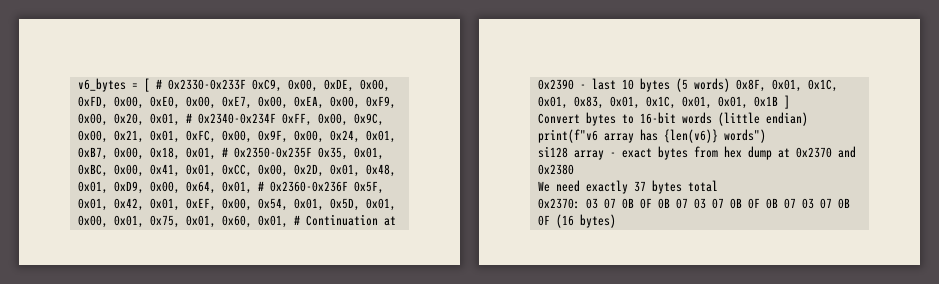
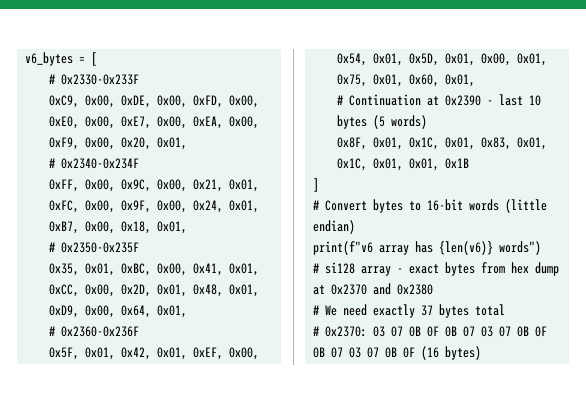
(150, 85) none -> (97, 59) //
(246, 84) none -> (139, 79) //
(180, 119) none -> (187, 143) //
(276, 118) none -> (139, 163) //
(216, 153) none -> (187, 227) //
(312, 152) none -> (139, 247) //
(252, 187) none -> (187, 311) //
(348, 186) none -> (139, 331) //
(288, 221) none -> (475, 80) //
(730, 85) none -> (427, 122) //
(778, 101) none -> (469, 163) //
(790, 102) none -> [312,200,319,210] #
(766, 136) none -> [312,263,319,273] #
(574, 169) none -> [312,305,319,315] #
(718, 186) none -> [312,326,319,336] #

